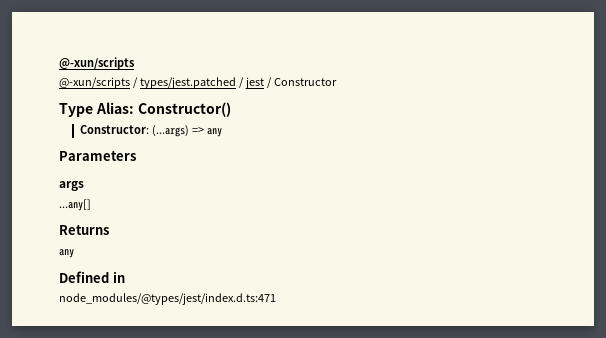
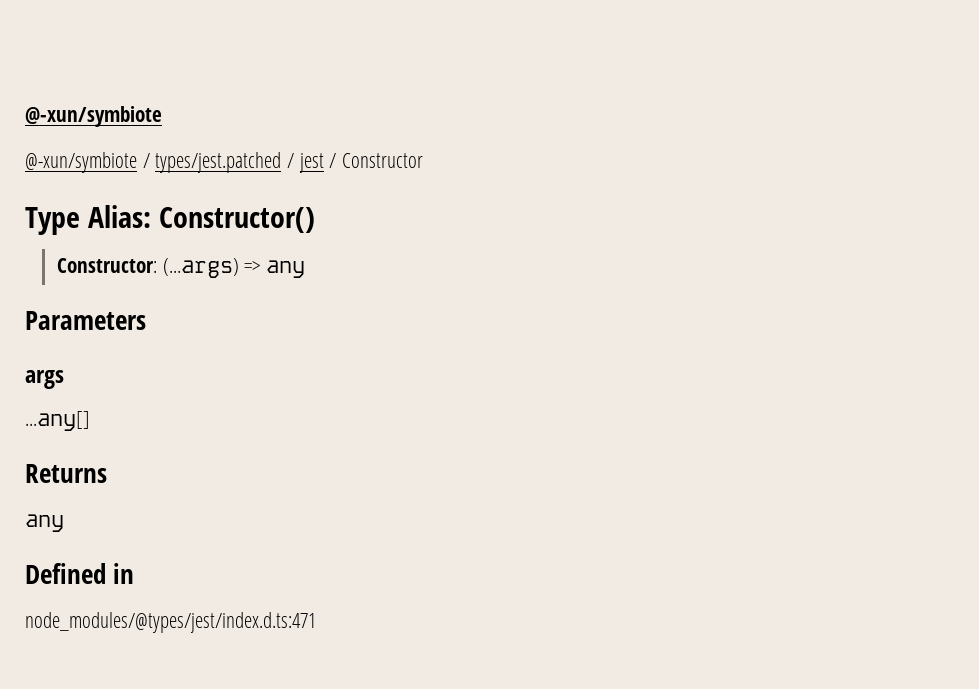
[59,57,135,70] [59,77,130,89] @-xun/scripts // @-xun/scripts -> [25,106,162,127] [25,152,137,173] @-xun/symbiote // @-xun/symbiote

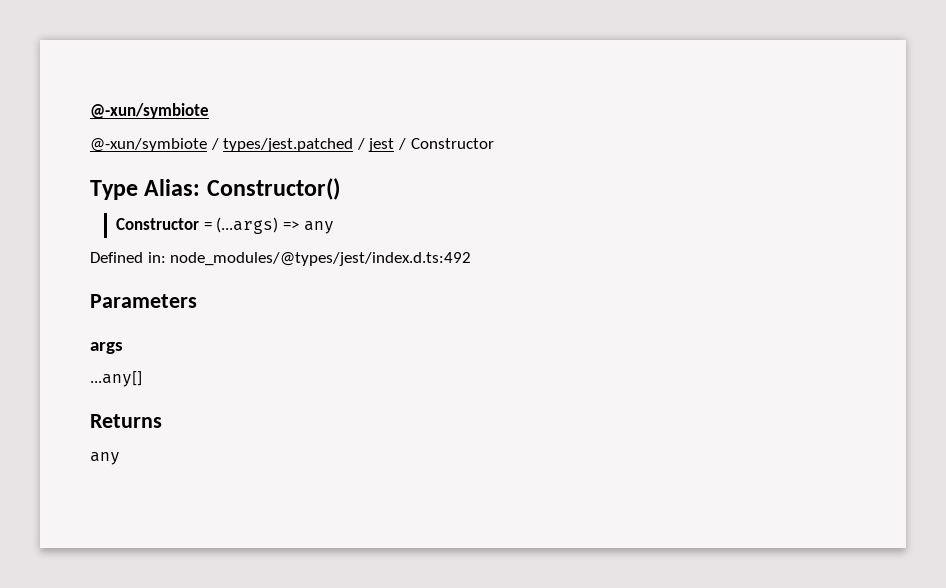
[56,258,157,273] Constructor: -> [116,218,212,230] Constructor =
(305, 269) none -> [90,252,472,266] // Defined in: node_modules/@types/jest/index.d.ts:492
[25,563,135,584] [25,612,316,633] // Defined in // node_modules/@types/jest/index.d.ts:471 -> (120, 458) none

